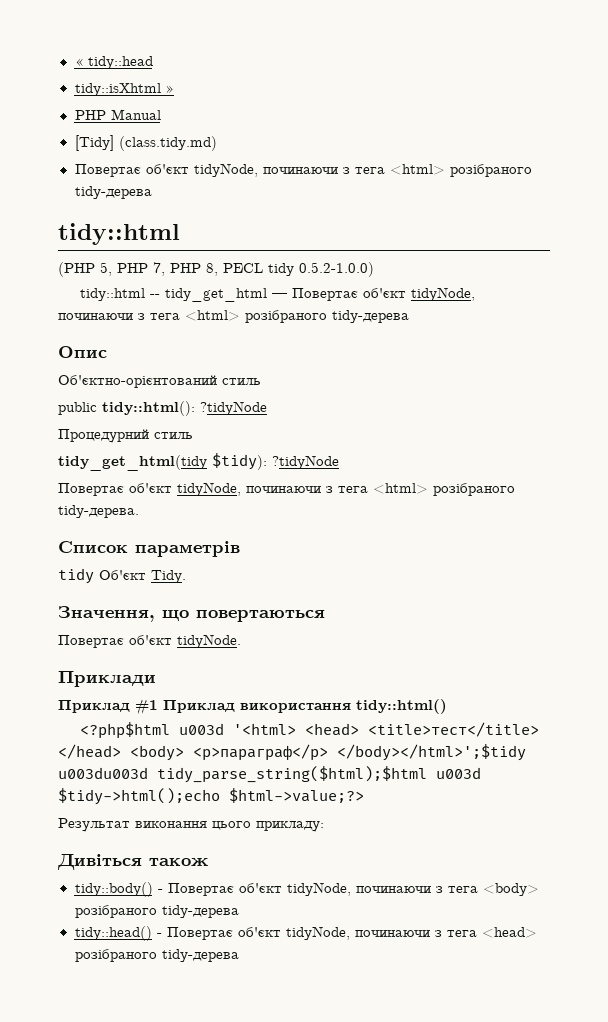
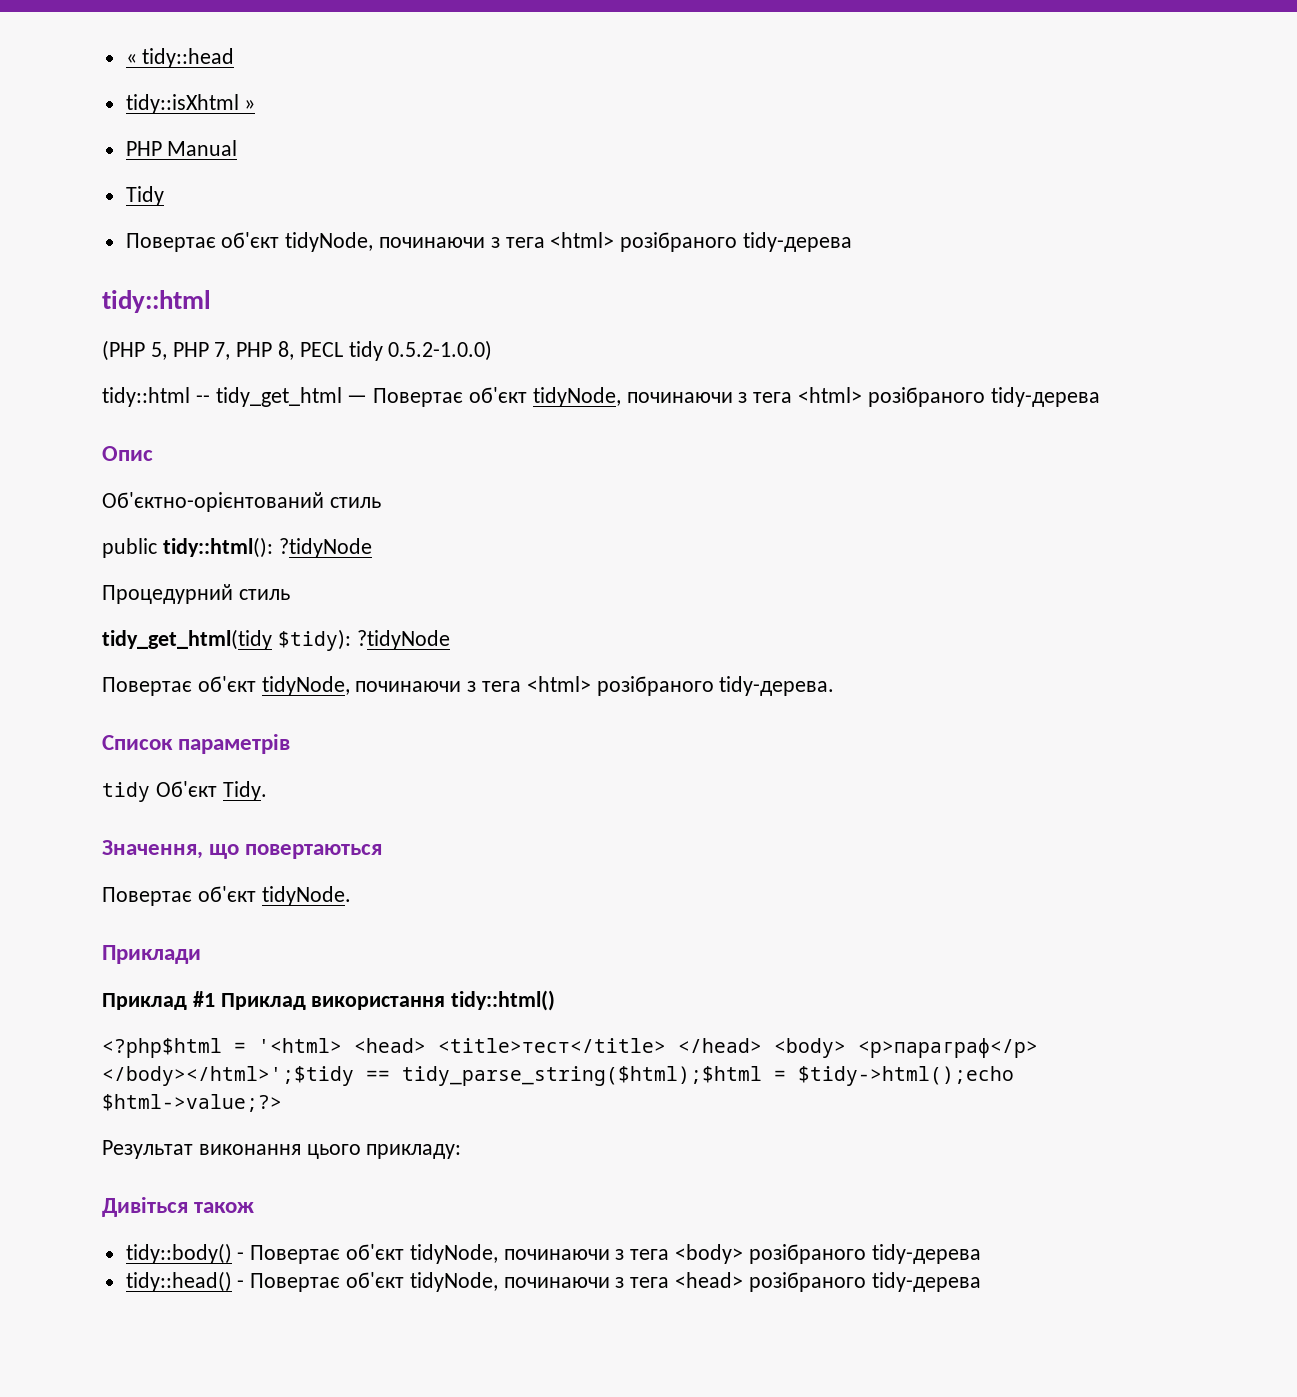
[74,135,217,151] [Tidy] (class.tidy.md) -> [125,186,164,206] Tidy
[179,723,225,735] u003d -> [234,1042,246,1053] =
[58,766,481,783] u003du003d tidy_parse_string($html);$html u003d -> [366,1066,786,1086] == tidy_parse_string($html);$html =

